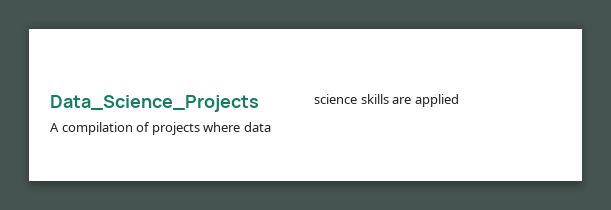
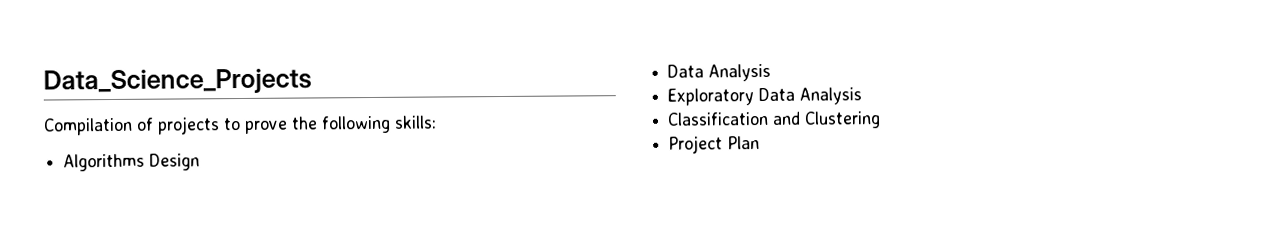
[50,122,271,135] [314,94,459,107] A compilation of projects where data science skills are applied -> [43,115,437,136] [63,153,201,172] [667,63,772,82] [667,87,863,106] [667,111,882,129] [668,135,761,154] Compilation of projects to prove the following skills: // Algorithms Design // Data Analysis // Exploratory Data Analysis // Classification and Clustering // Project Plan

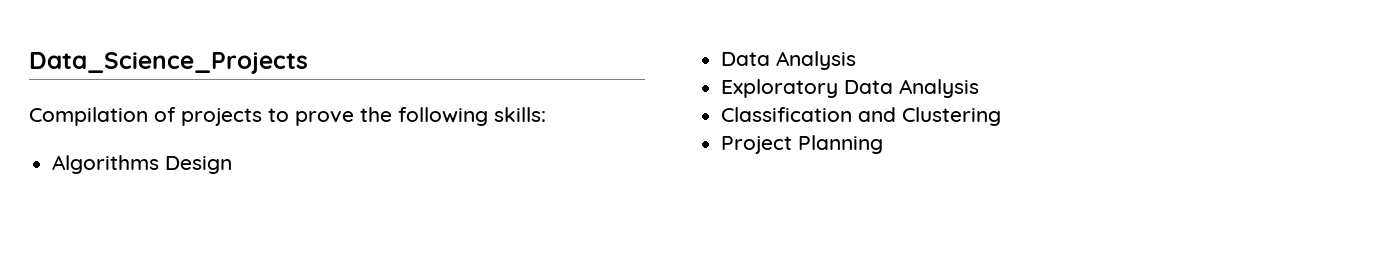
[727,136,761,150] Plan -> [798,135,884,154] Planning

